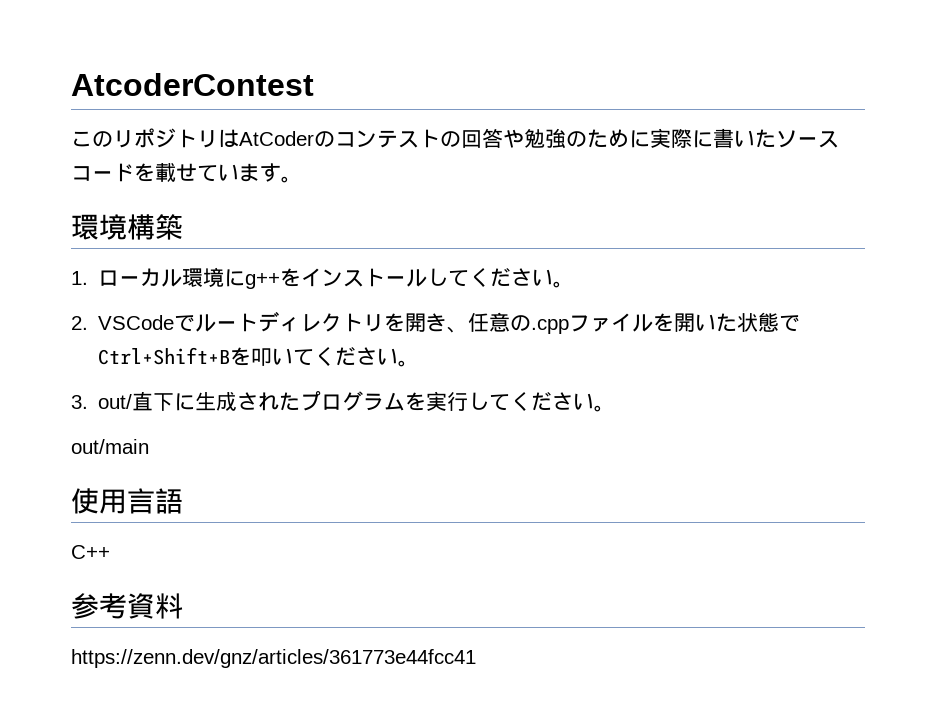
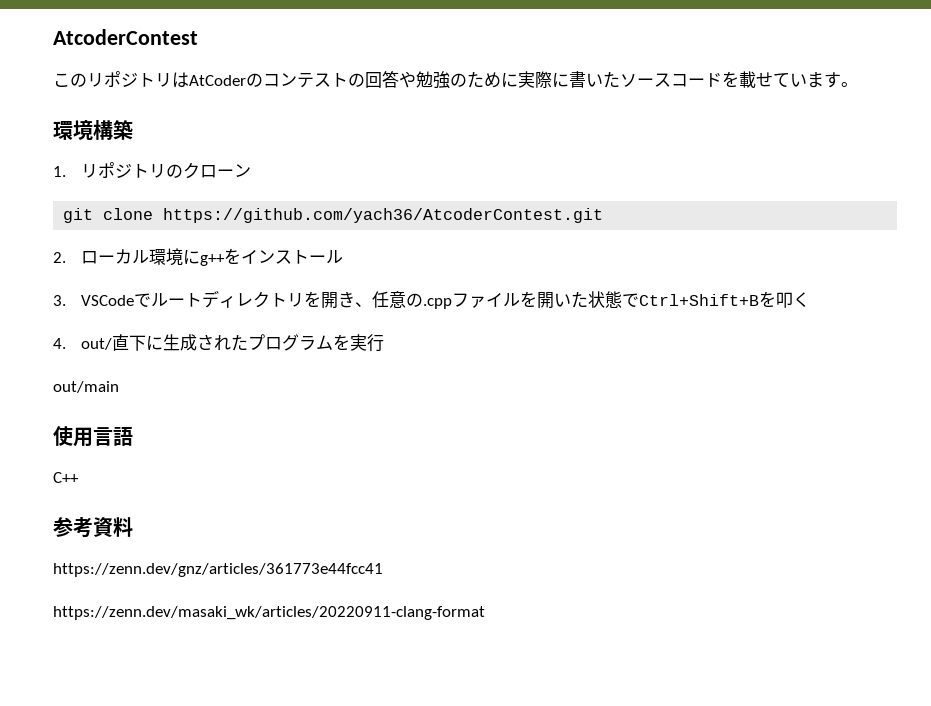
(88, 278) none -> [81,162,252,179] [63,208,604,223] [53,252,66,263] リポジトリのクローン // git clone https://github.com/yach36/AtcoderContest.git // 2.
[427,268,575,288] [71,316,88,330] してください。 // 2. -> [53,295,66,306] // 3.
[272,347,420,367] [71,395,88,409] いてください。 // 3. -> [793,292,811,307] [53,338,66,349] く // 4.
[468,392,616,412] してください。 -> (385, 343) none
(476, 658) none -> [53,606,485,620] // https://zenn.dev/masaki_wk/articles/20220911-clang-format

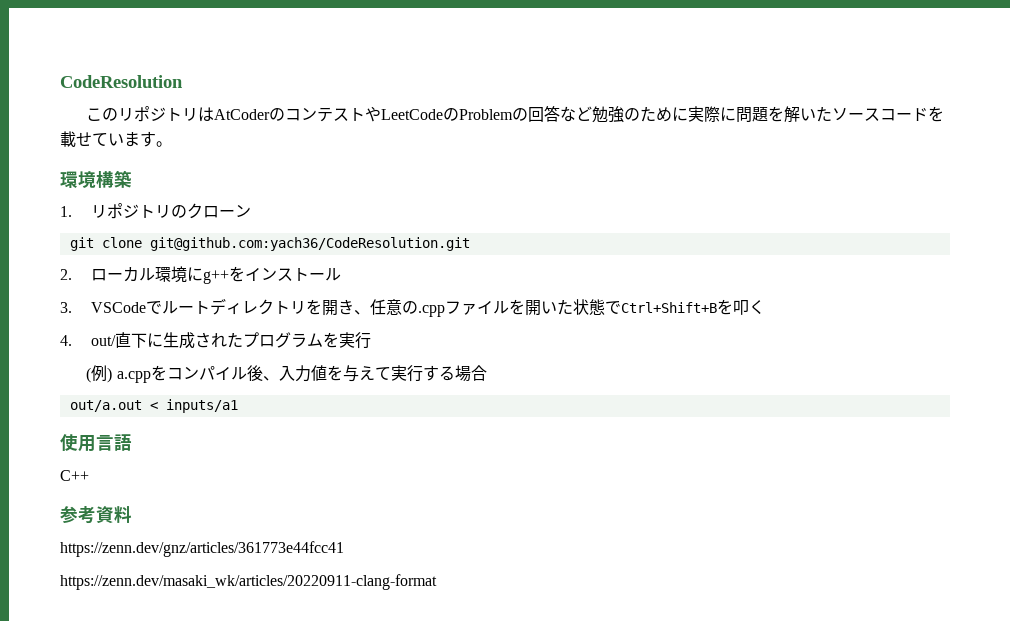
[53,29,198,45] AtcoderContest -> [60,75,183,88] CodeResolution
[348,70,416,88] の回答や -> [365,106,593,122] やLeetCodeのProblemの回答など
[569,71,586,88] 書 -> [736,106,801,123] 問題を解
[163,208,604,223] https://github.com/yach36/AtcoderContest.git -> [149,237,470,251] git@github.com:yach36/CodeResolution.git
[53,381,119,393] out/main -> [86,365,487,383] [69,399,238,413] (例) a.cppをコンパイル後、入力値を与えて実行する場合 // out/a.out < inputs/a1

